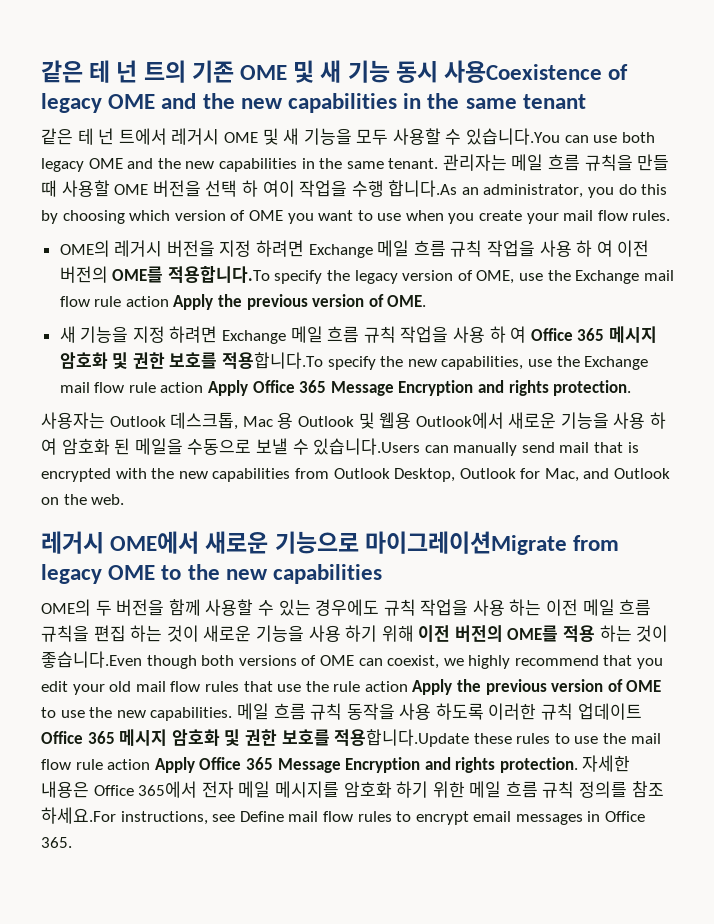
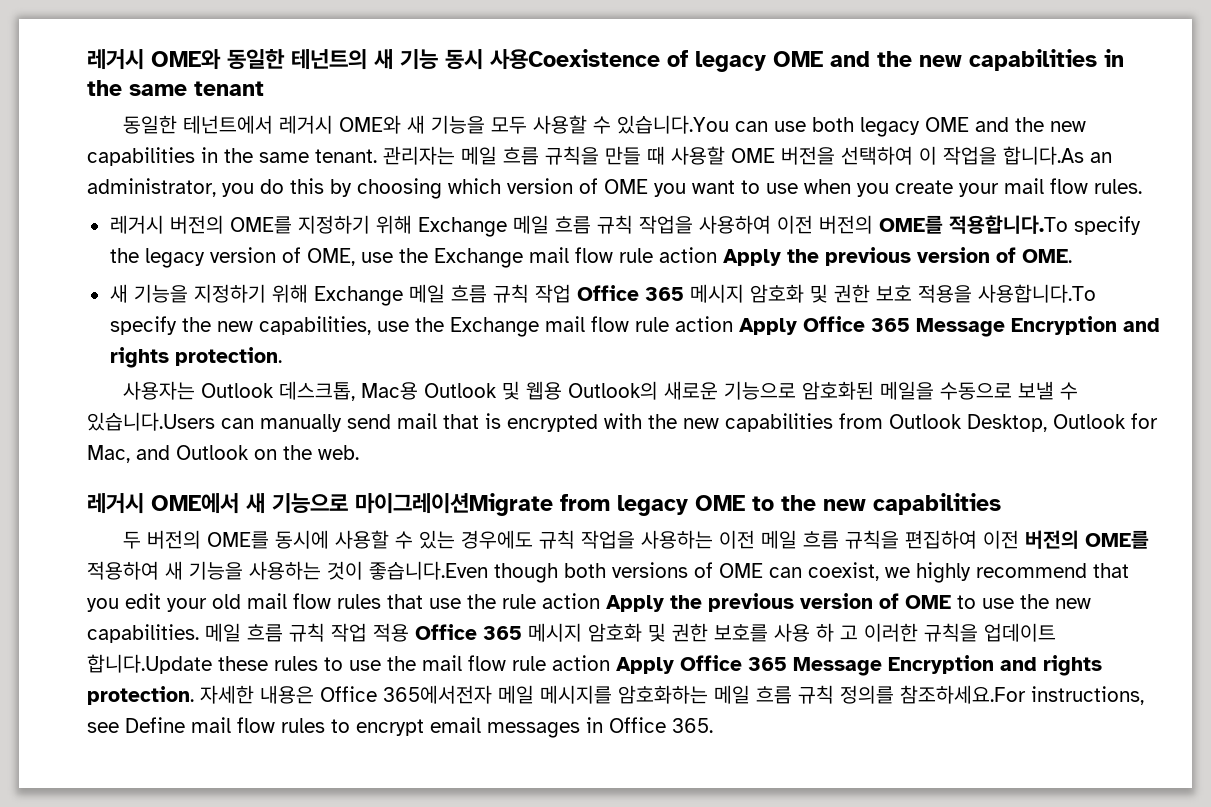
[41,60,315,83] 같은 테 넌 트의 기존 OME 및 -> [87,49,367,70] 레거시 OME와 동일한 테넌트의
[41,128,279,145] 같은 테 넌 트에서 레거시 OME 및 -> [123,115,402,134] 동일한 테넌트에서 레거시 OME와
[205,180,384,197] 선택 하 여이 작업을 수행 -> [841,146,997,165] 선택하여 이 작업을
[59,240,613,258] OME의 레거시 버전을 지정 하려면 Exchange 메일 흐름 규칙 작업을 사용 하 여 -> [109,215,771,237] 레거시 버전의 OME를 지정하기 위해 Exchange 메일 흐름 규칙 작업을 사용하여
[132,326,657,344] [59,352,324,369] 지정 하려면 Exchange 메일 흐름 규칙 작업을 사용 하 여 Office 365 메시지 암호화 및 권한 보호를 적용합니다.To -> [193,284,1096,306] 지정하기 위해 Exchange 메일 흐름 규칙 작업 Office 365 메시지 암호화 및 권한 보호 적용을 사용합니다.To
[242,412,294,429] Mac 용 -> [361,382,419,400] Mac용
[415,412,667,429] [41,438,131,455] Outlook에서 새로운 기능을 사용 하 여 암호화 된 -> [568,381,875,400] Outlook의 새로운 기능으로 암호화된
[205,531,269,554] 새로운 -> [246,493,265,514] 새
[41,599,201,616] OME의 두 버전을 함께 -> [123,530,330,549] 두 버전의 OME를 동시에
[472,599,542,616] 사용 하는 -> [641,530,714,549] 사용하는
[93,625,632,642] 편집 하는 것이 새로운 기능을 사용 하기 위해 이전 버전의 OME를 적용 하는 -> [905,530,1150,549] [87,561,321,580] 편집하여 이전 버전의 OME를 적용하여 새 기능을 사용하는
[346,703,642,720] [41,729,470,747] 동작을 사용 하도록 이러한 규칙 업데이트 Office 365 메시지 암호화 및 권한 보호를 적용합니다.Update -> [331,623,1056,642] [87,654,212,674] 작업 적용 Office 365 메시지 암호화 및 권한 보호를 사용 하 고 이러한 규칙을 업데이트 합니다.Update
[138,781,465,798] 365에서 전자 메일 메시지를 암호화 하기 위한 -> [383,685,708,704] 365에서전자 메일 메시지를 암호화하는
[631,781,664,798] [41,807,116,824] 참조 하세요.For -> [900,685,1026,704] 참조하세요.For

